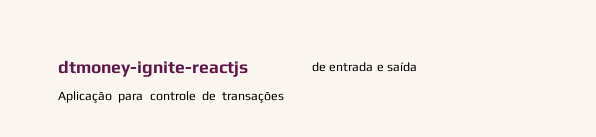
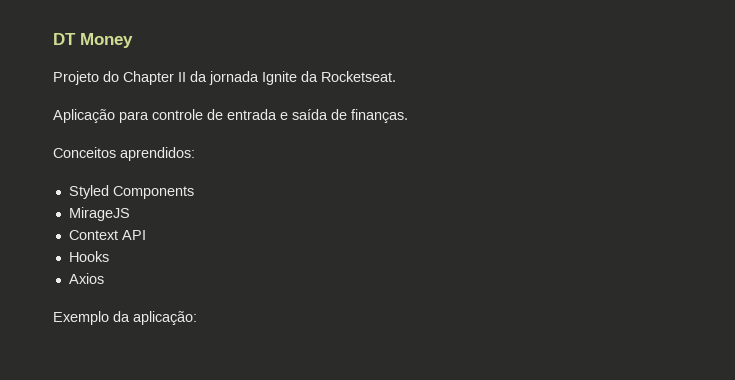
[58,60,248,77] dtmoney-ignite-reactjs -> [53,33,133,48] [53,71,396,85] DT Money // Projeto do Chapter II da jornada Ignite da Rocketseat.
[222,91,284,103] [312,62,326,72] transações de -> (223, 114) none
(418, 67) none -> [331,109,408,123] [53,147,195,161] [68,185,194,199] [68,207,130,221] [68,230,146,240] [68,251,109,262] [68,273,104,284] [53,311,197,325] de finanças. // Conceitos aprendidos: // Styled Components // MirageJS // Context API // Hooks // Axios // Exemplo da aplicação:

